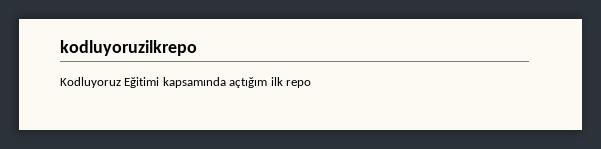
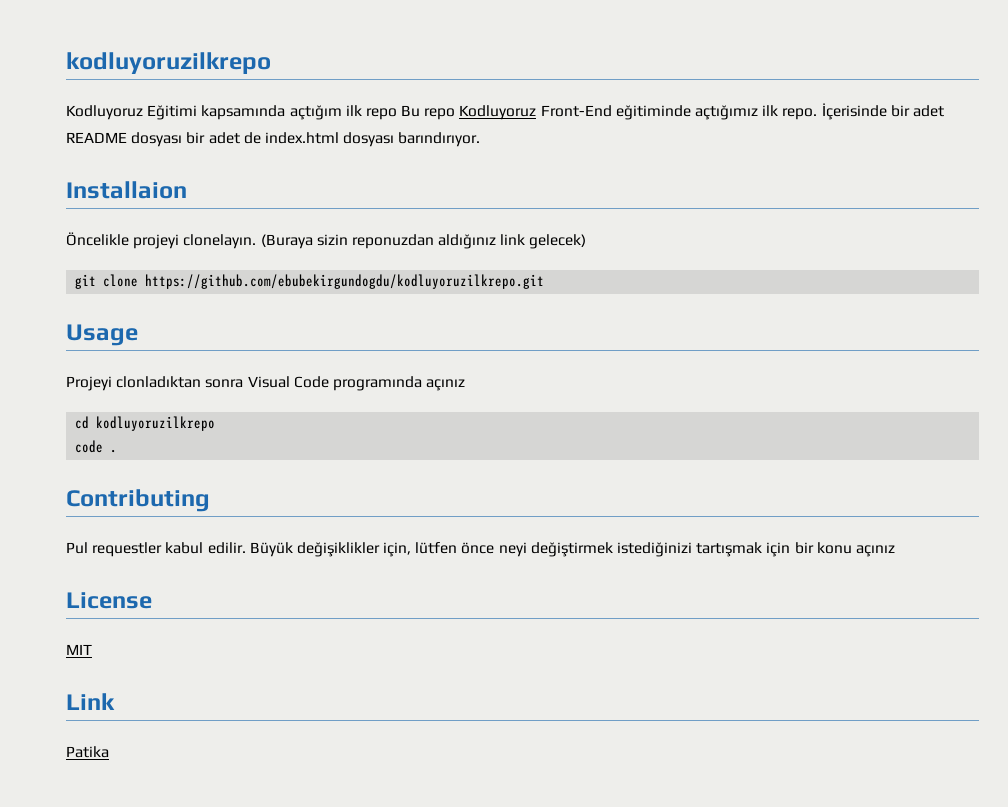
(311, 84) none -> [401,103,944,120] [66,132,481,147] [66,181,187,199] [66,232,587,249] [75,274,545,289] [66,324,138,346] [66,376,466,391] [75,416,216,431] [75,440,118,453] [66,489,210,512] [66,542,895,557] [66,592,152,609] [66,644,92,655] [66,693,115,710] [66,746,109,758] Bu repo Kodluyoruz Front-End eğitiminde açtığımız ilk repo. İçerisinde bir adet README dosyası bir adet de index.html dosyası barındırıyor. // Installaion // Öncelikle projeyi clonelayın. (Buraya sizin reponuzdan aldığınız link gelecek) // git clone https://github.com/ebubekirgundogdu/kodluyoruzilkrepo.git // Usage // Projeyi clonladıktan sonra Visual Code programında açınız // cd kodluyoruzilkrepo // code . // Contributing // Pul requestler kabul edilir. Büyük değişiklikler için, lütfen önce neyi değiştirmek istediğinizi tartışmak için bir konu açınız // License // MIT // Link // Patika

